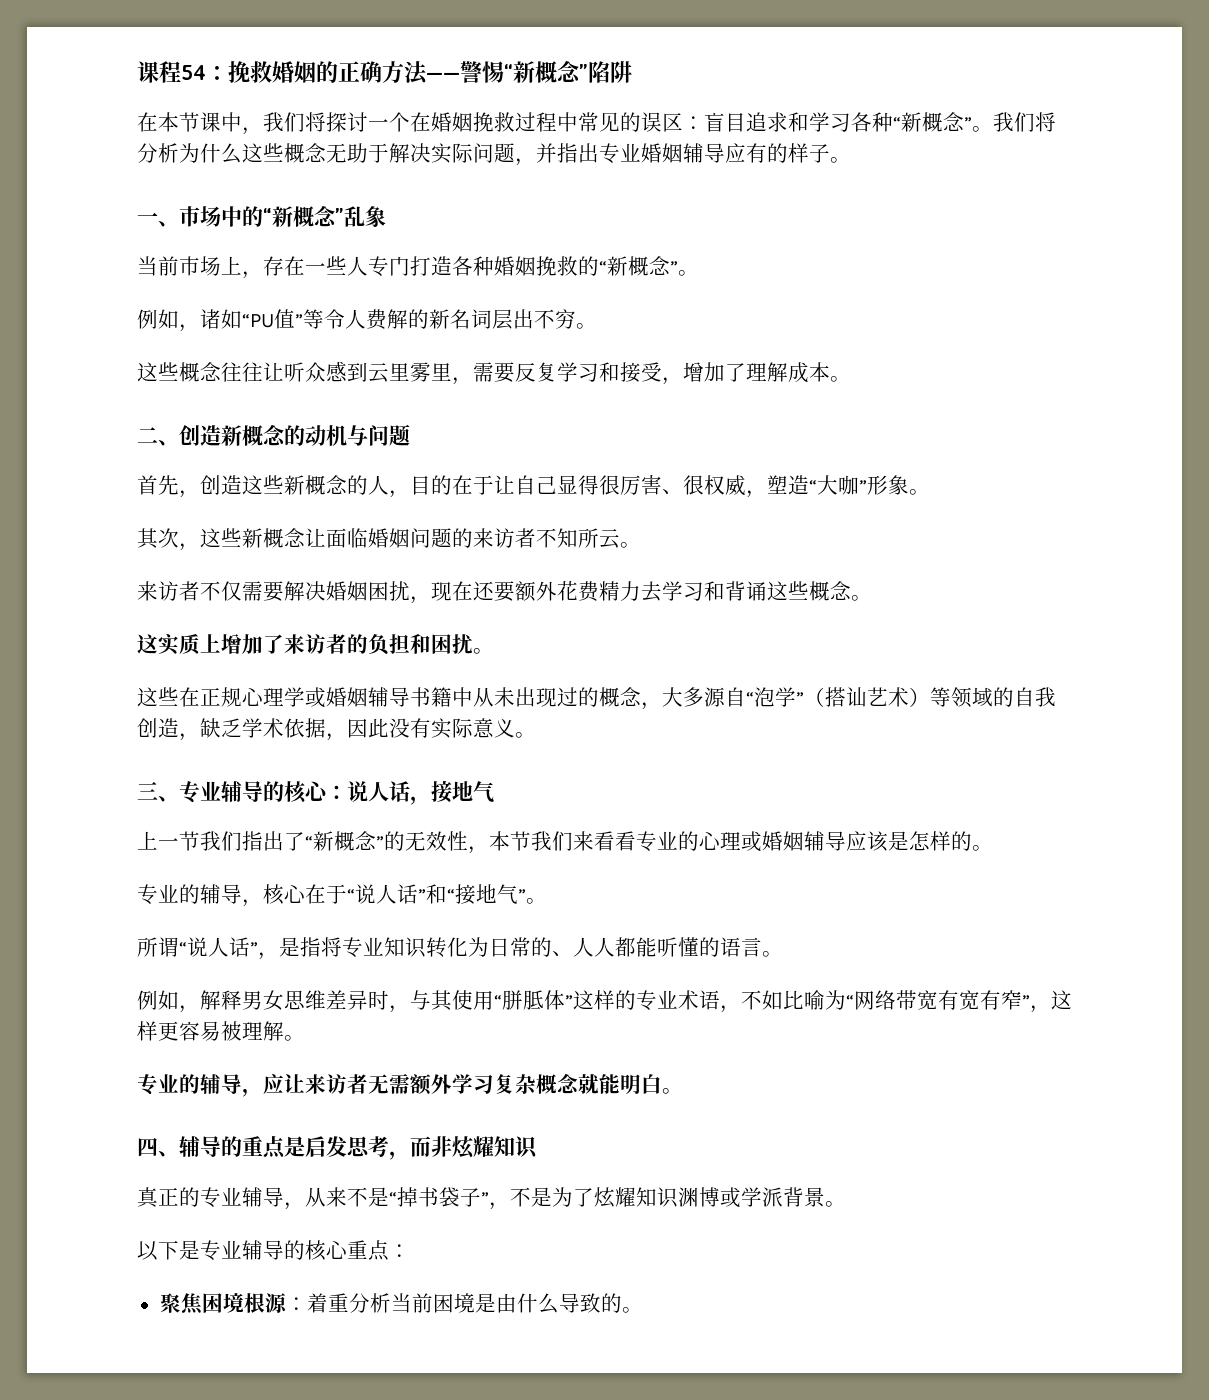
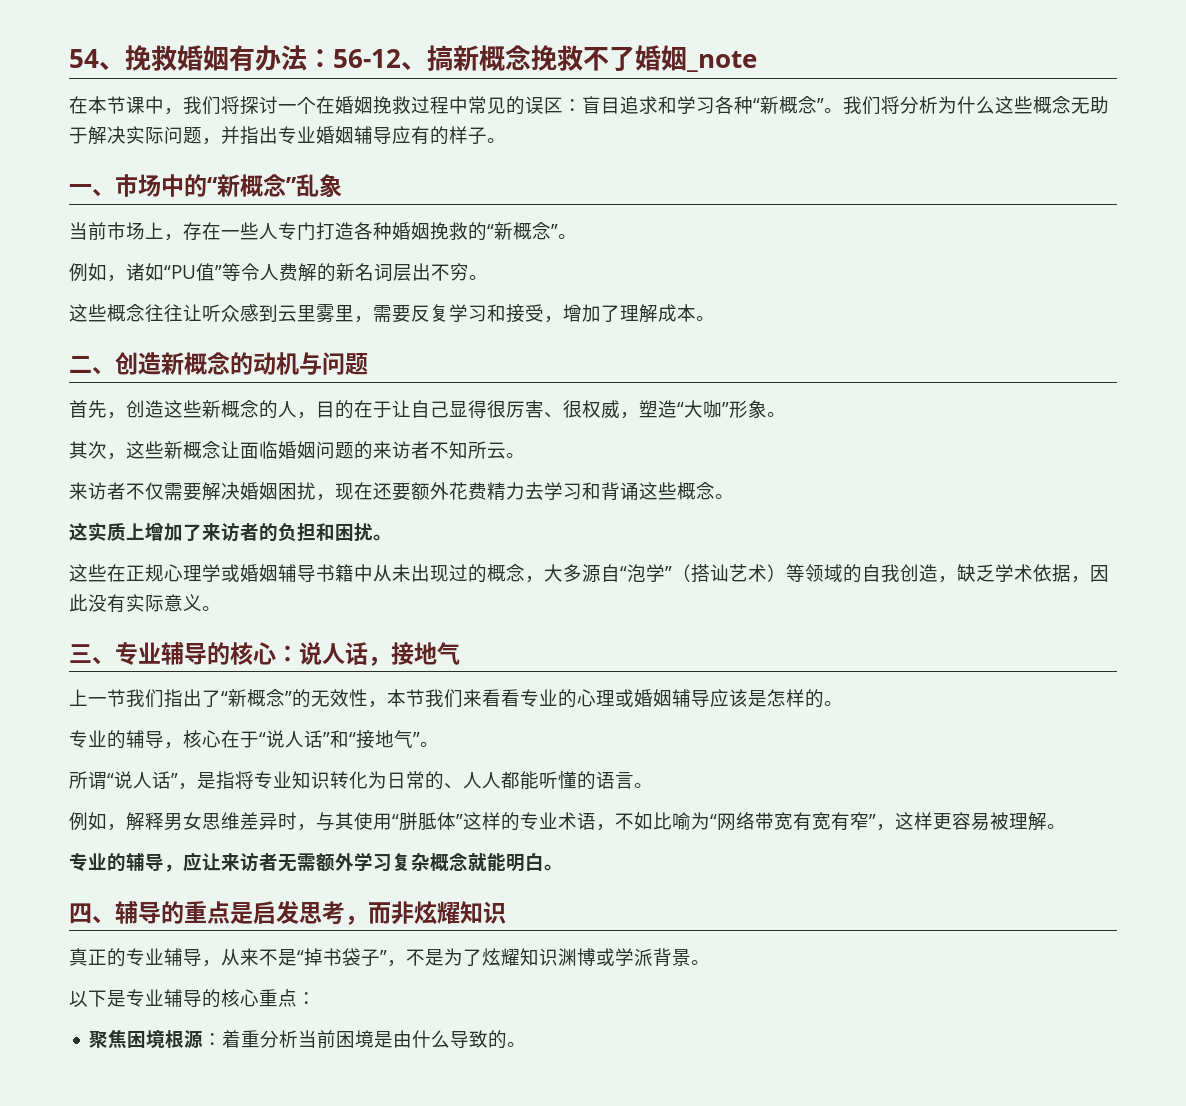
[137,60,632,85] 课程54：挽救婚姻的正确方法——警惕“新概念”陷阱 -> [69,45,757,72] 54、挽救婚姻有办法：56-12、搞新概念挽救不了婚姻_note

